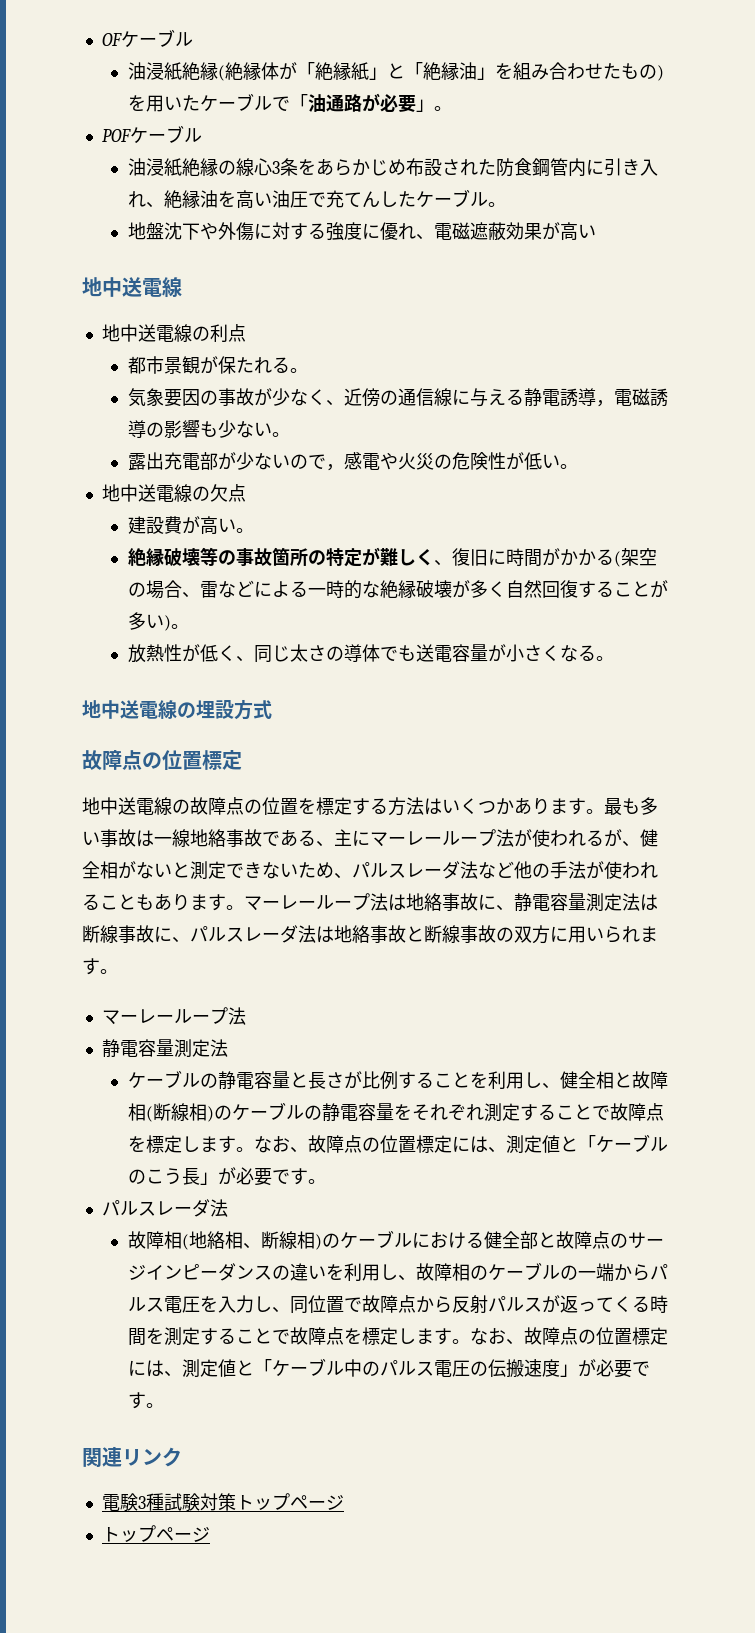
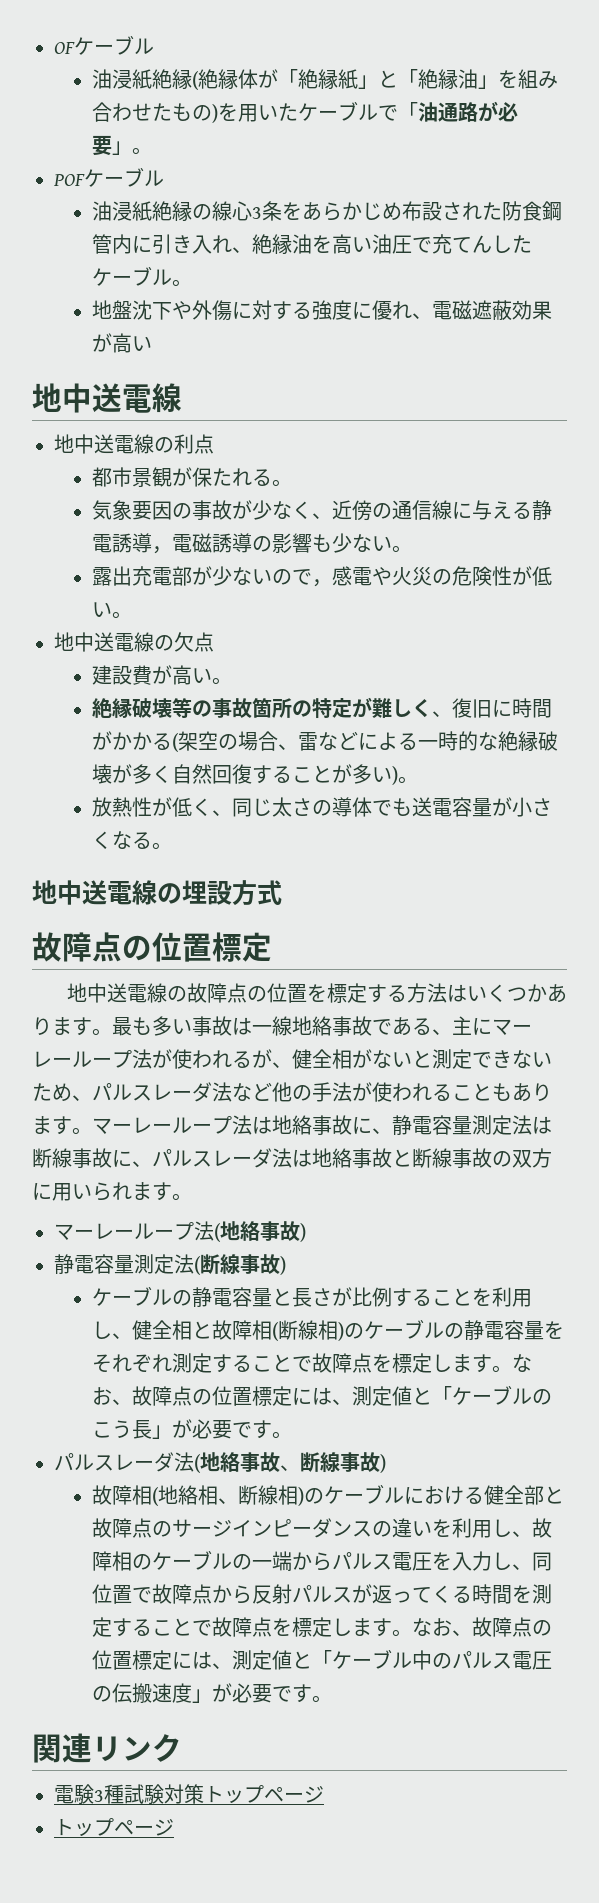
[101,1039,228,1058] // 静電容量測定法 -> [214,1221,306,1242] [54,1254,286,1275] (地絡事故) // 静電容量測定法(断線事故)
(228, 1208) none -> [194,1452,386,1473] (地絡事故、断線事故)

